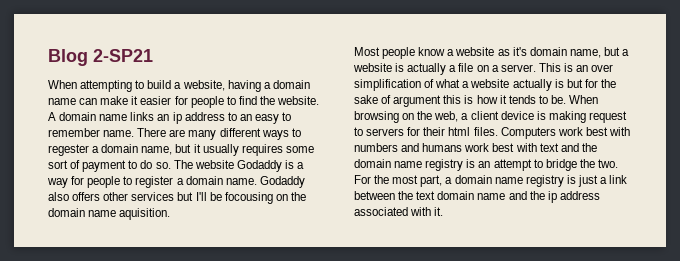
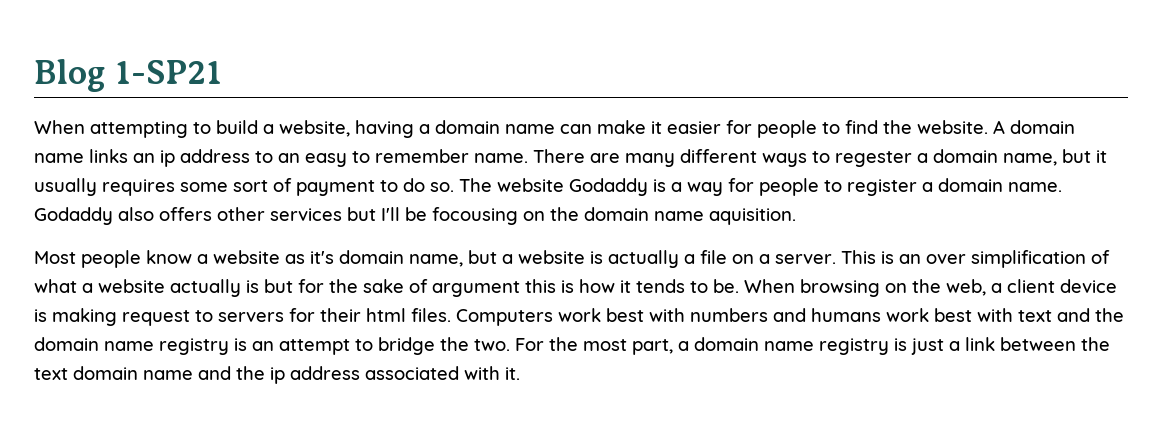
[93,49,153,62] 2-SP21 -> [115,60,223,84] 1-SP21

